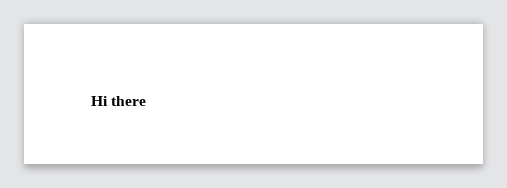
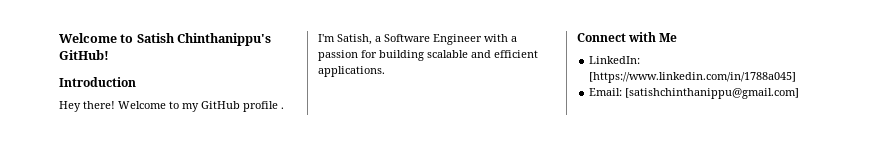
[91,96,147,106] Hi there -> [59,33,272,46] [59,50,109,60] [59,77,136,87] [59,101,284,112] [318,34,517,45] [318,50,538,61] [318,66,385,77] [577,32,678,42] [589,56,641,64] [589,72,797,83] [589,88,800,99] Welcome to Satish Chinthanippu's GitHub! // Introduction // Hey there! Welcome to my GitHub profile . I'm Satish, a Software Engineer with a passion for building scalable and efficient applications. // Connect with Me // LinkedIn: [https://www.linkedin.com/in/1788a045] // Email: [satishchinthanippu@gmail.com]

